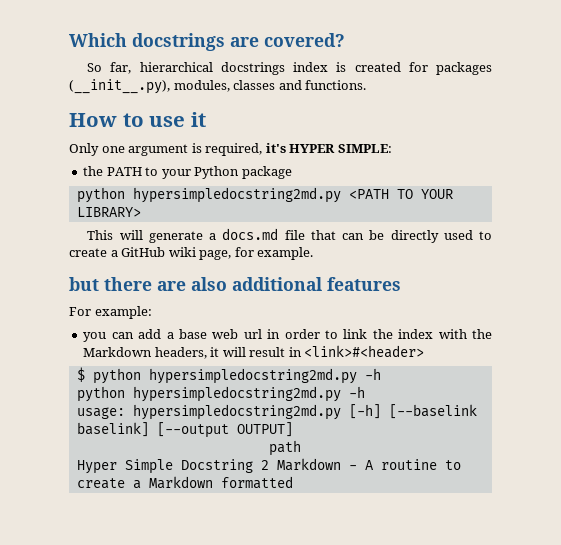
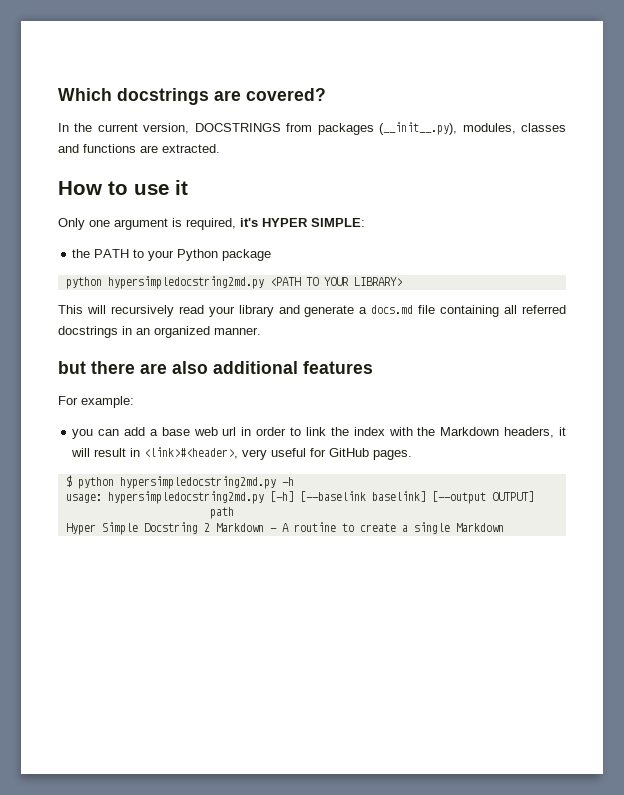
[87,62,428,75] So far, hierarchical docstrings index is created for -> [58,123,313,134] In the current version, DOCSTRINGS from
[305,80,367,90] functions. -> [83,144,220,153] functions are extracted.
[148,228,493,243] [69,247,314,260] generate a docs.md file that can be directly used to create a GitHub wiki page, for example. -> [110,305,566,317] [58,326,261,338] recursively read your library and generate a docs.md file containing all referred docstrings in an organized manner.
[304,345,425,358] <link>#<header> -> [144,447,413,460] <link>#<header>, very useful for GitHub pages.
[76,386,365,402] // python hypersimpledocstring2md.py -h -> (294, 481) none
[148,476,293,489] Markdown formatted -> [413,522,504,534] single Markdown

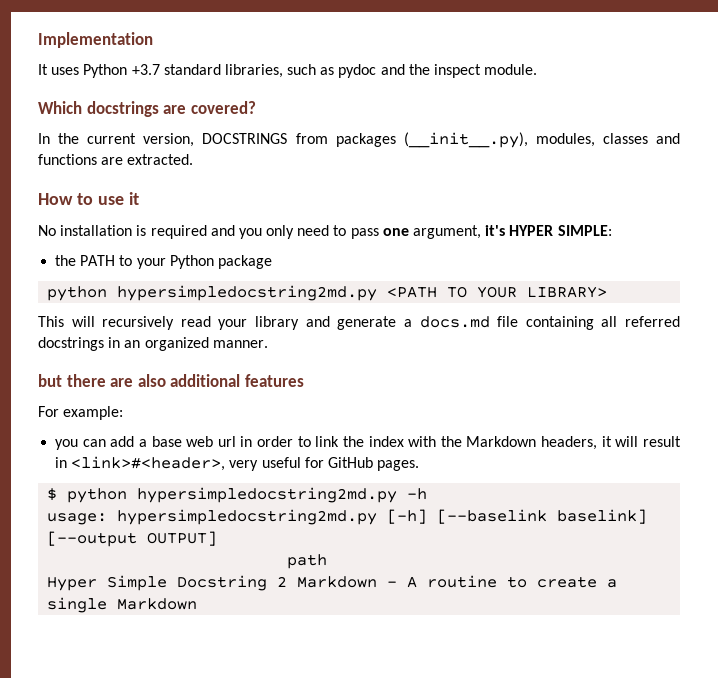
(58, 94) none -> [38,32,153,48] [38,64,538,78] Implementation // It uses Python +3.7 standard libraries, such as pydoc and the inspect module. //
[58,218,236,230] Only one argument is required, -> [38,225,482,239] No installation is required and you only need to pass one argument,

